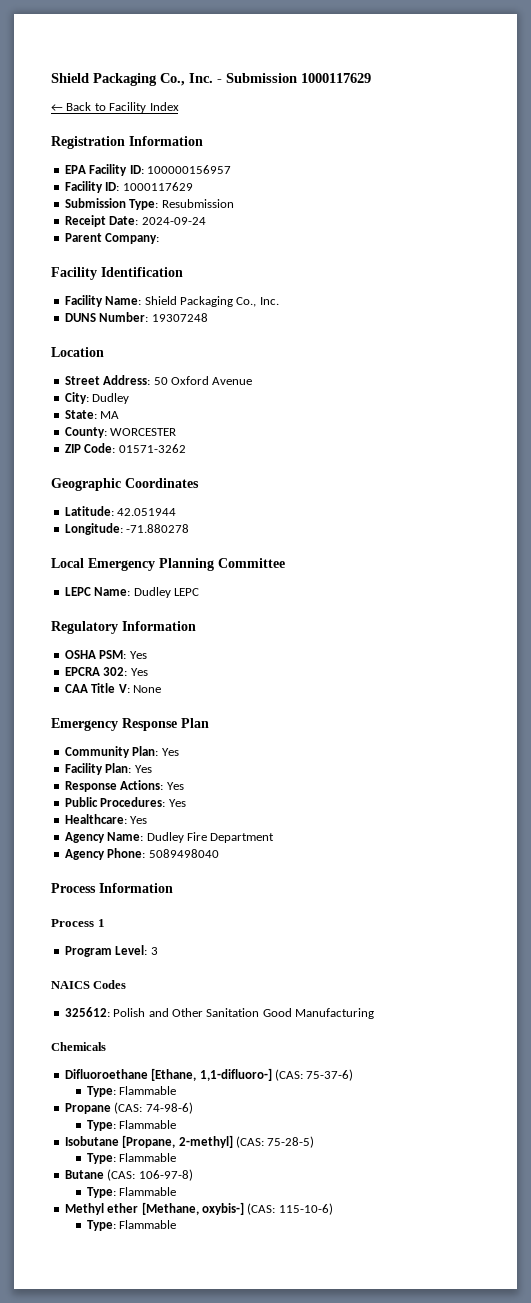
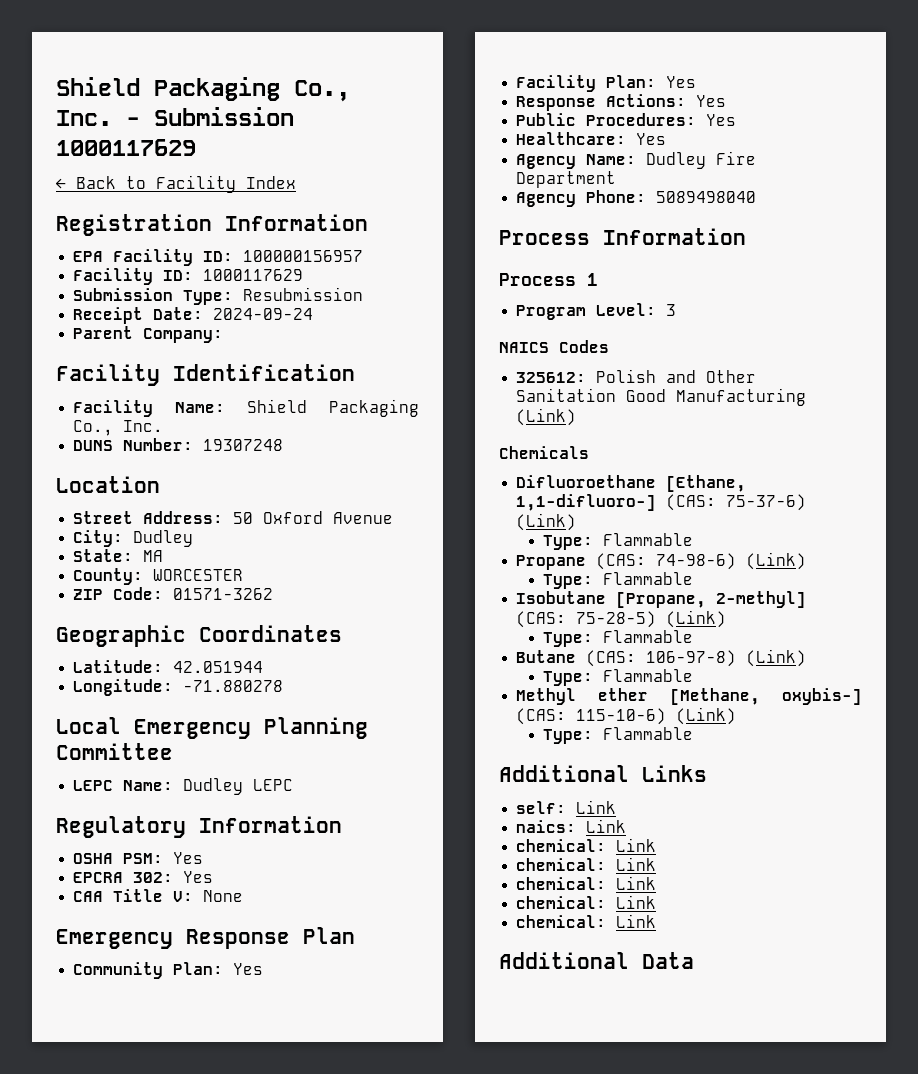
(374, 1013) none -> [516,408,577,426] (Link)
(354, 1075) none -> [516,513,577,531] (Link)
(193, 1108) none -> [746,552,807,570] (Link)
(315, 1142) none -> [666,610,727,628] (Link)
(193, 1175) none -> [746,649,807,667] (Link)
[86,1220,177,1231] // Type: Flammable -> [676,707,737,725] [543,727,694,744] [499,765,707,782] [516,800,617,814] [516,819,627,833] [516,838,657,852] [516,857,657,871] [516,876,657,890] [516,895,657,909] [516,914,657,928] [499,952,694,969] (Link) // Type: Flammable // Additional Links // self: Link // naics: Link // chemical: Link // chemical: Link // chemical: Link // chemical: Link // chemical: Link // Additional Data

